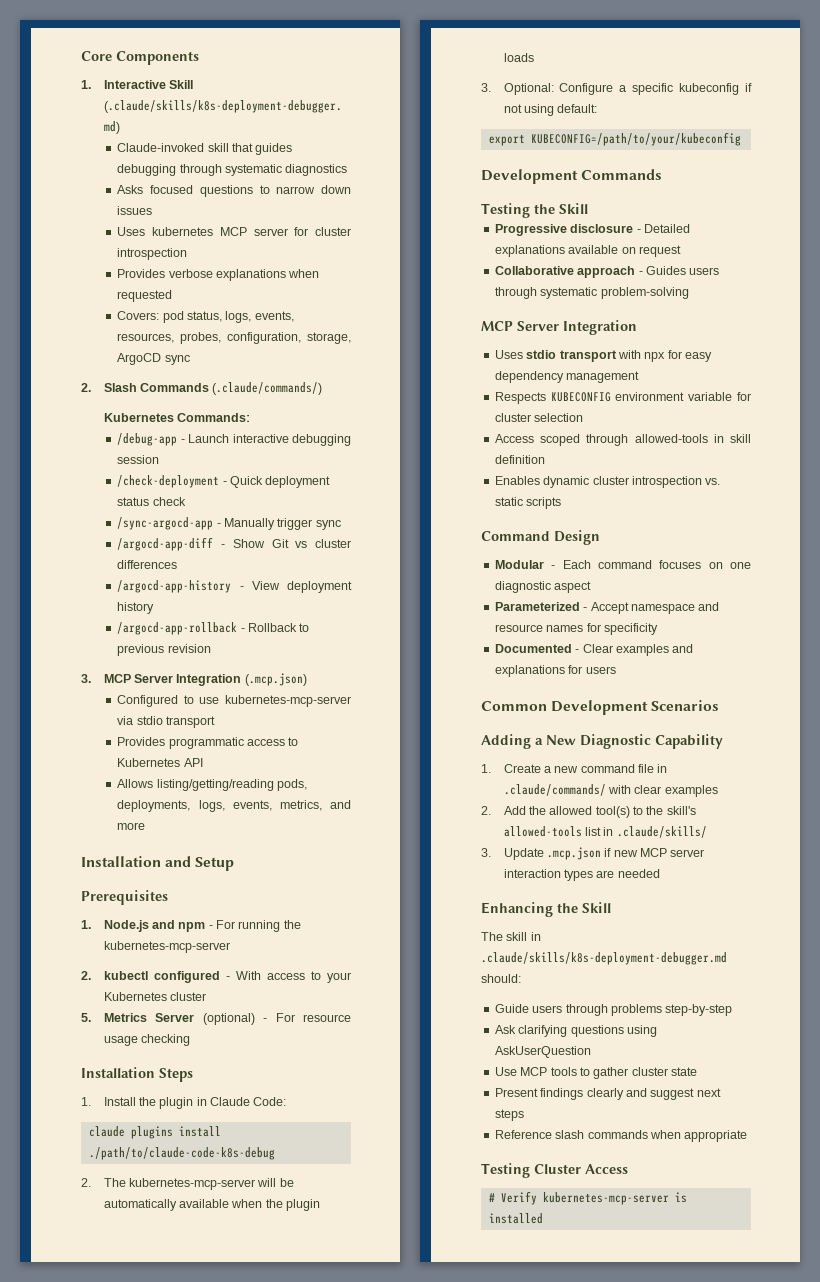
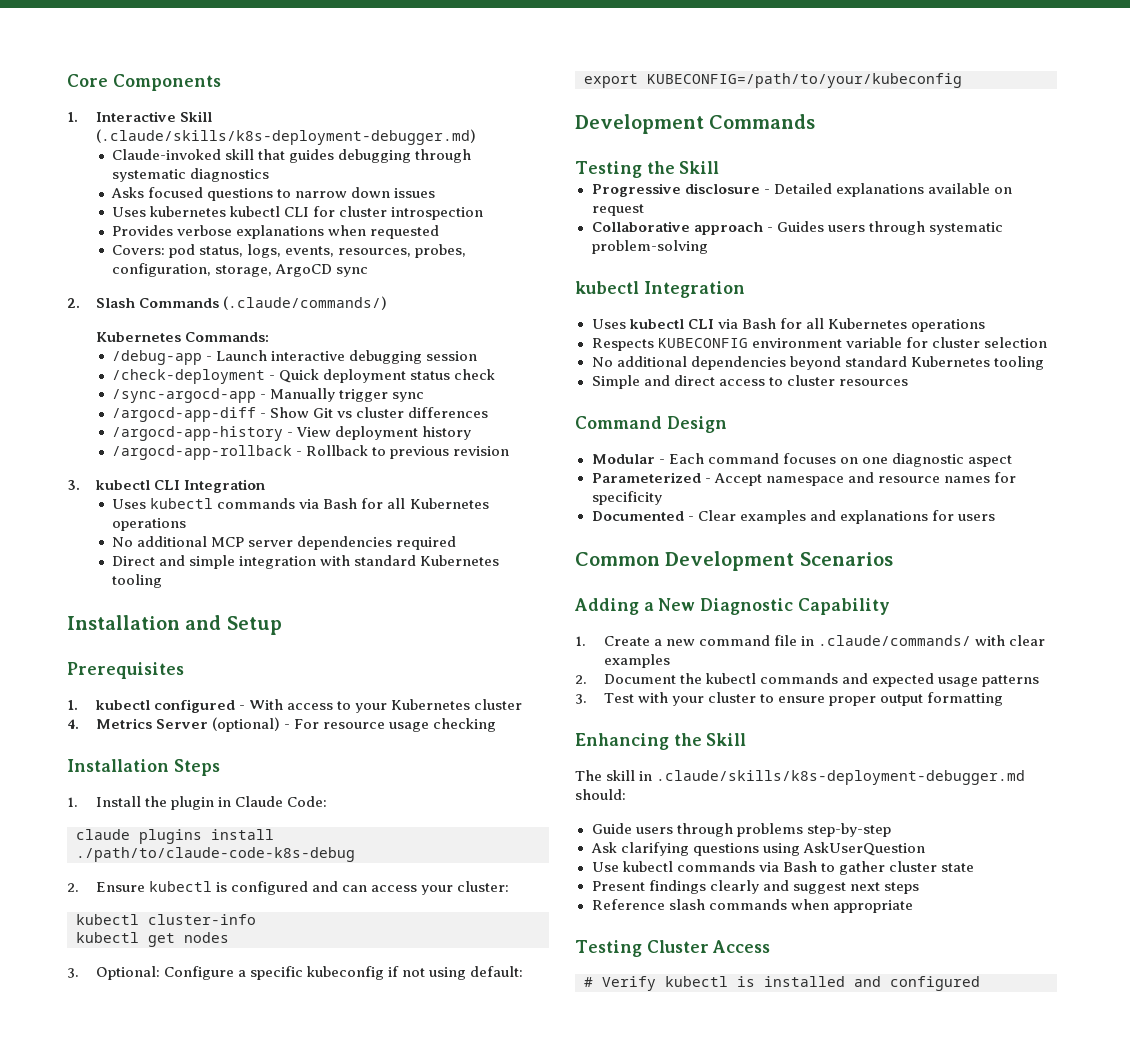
[219,227,288,236] MCP server -> [230,206,310,217] kubectl CLI
[103,673,307,686] [117,695,351,707] [117,716,216,728] [117,737,299,749] [117,758,203,767] [117,779,308,791] [117,800,351,812] [117,822,146,830] [81,856,235,871] [81,890,168,905] [81,920,301,932] [103,941,230,953] [81,971,91,980] MCP Server Integration (.mcp.json) // Configured to use kubernetes-mcp-server via stdio transport // Provides programmatic access to Kubernetes API // Allows listing/getting/reading pods, deployments, logs, events, metrics, and more // Installation and Setup // Prerequisites // 1. Node.js and npm - For running the kubernetes-mcp-server // 2. -> [94,479,265,493] [112,498,489,509] [112,518,187,531] [112,536,457,550] [112,555,500,569] [112,574,163,588] [67,615,282,635] [67,662,184,679] [67,700,78,710] kubectl CLI Integration // Uses kubectl commands via Bash for all Kubernetes operations // No additional MCP server dependencies required // Direct and simple integration with standard Kubernetes tooling // Installation and Setup // Prerequisites // 1.
[81,1013,91,1022] 5. -> [67,719,79,729] 4.
[103,1178,294,1190] [103,1199,321,1211] [503,53,534,62] The kubernetes-mcp-server will be automatically available when the plugin loads -> [95,881,510,895] [76,914,256,925] [76,932,229,947] Ensure kubectl is configured and can access your cluster: // kubectl cluster-info // kubectl get nodes
[481,320,637,335] [494,350,712,362] [494,371,640,383] MCP Server Integration // Uses stdio transport with npx for easy dependency management -> [575,281,745,298] [591,318,985,332] kubectl Integration // Uses kubectl CLI via Bash for all Kubernetes operations
[494,434,751,446] [494,455,545,464] [494,476,721,488] [494,497,562,509] Access scoped through allowed-tools in skill definition // Enables dynamic cluster introspection vs. static scripts -> [591,356,1044,370] [591,375,908,389] No additional dependencies beyond standard Kubernetes tooling // Simple and direct access to cluster resources
[503,806,696,818] [503,826,707,838] [481,847,705,860] [503,869,660,881] Add the allowed tool(s) to the skill's allowed-tools list in .claude/skills/ // 3. Update .mcp.json if new MCP server interaction types are needed -> [603,673,1040,687] [575,692,1004,706] Document the kubectl commands and expected usage patterns // 3. Test with your cluster to ensure proper output formatting
[520,1067,577,1076] MCP tools -> [622,861,817,872] kubectl commands via Bash
[542,1192,669,1205] kubernetes-mcp-server -> [665,976,728,987] kubectl
(543, 1218) none -> [854,976,980,991] and configured

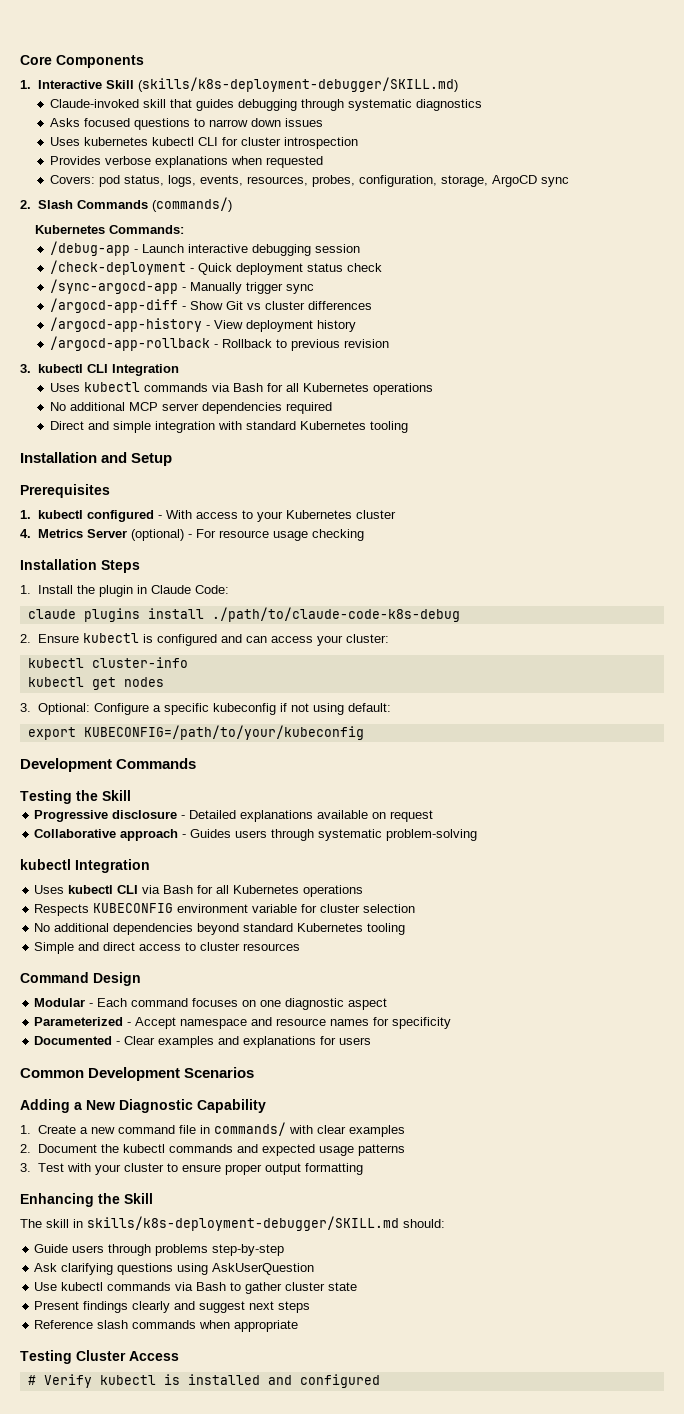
[95,129,476,145] (.claude/skills/k8s-deployment-debugger.md) -> [137,77,458,92] (skills/k8s-deployment-debugger/SKILL.md)
[222,296,387,310] (.claude/commands/) -> [151,197,232,212] (commands/)
[817,635,971,646] .claude/commands/ -> [213,1122,286,1136] commands/
[656,770,1026,785] .claude/skills/k8s-deployment-debugger.md -> [87,1216,399,1231] skills/k8s-deployment-debugger/SKILL.md

